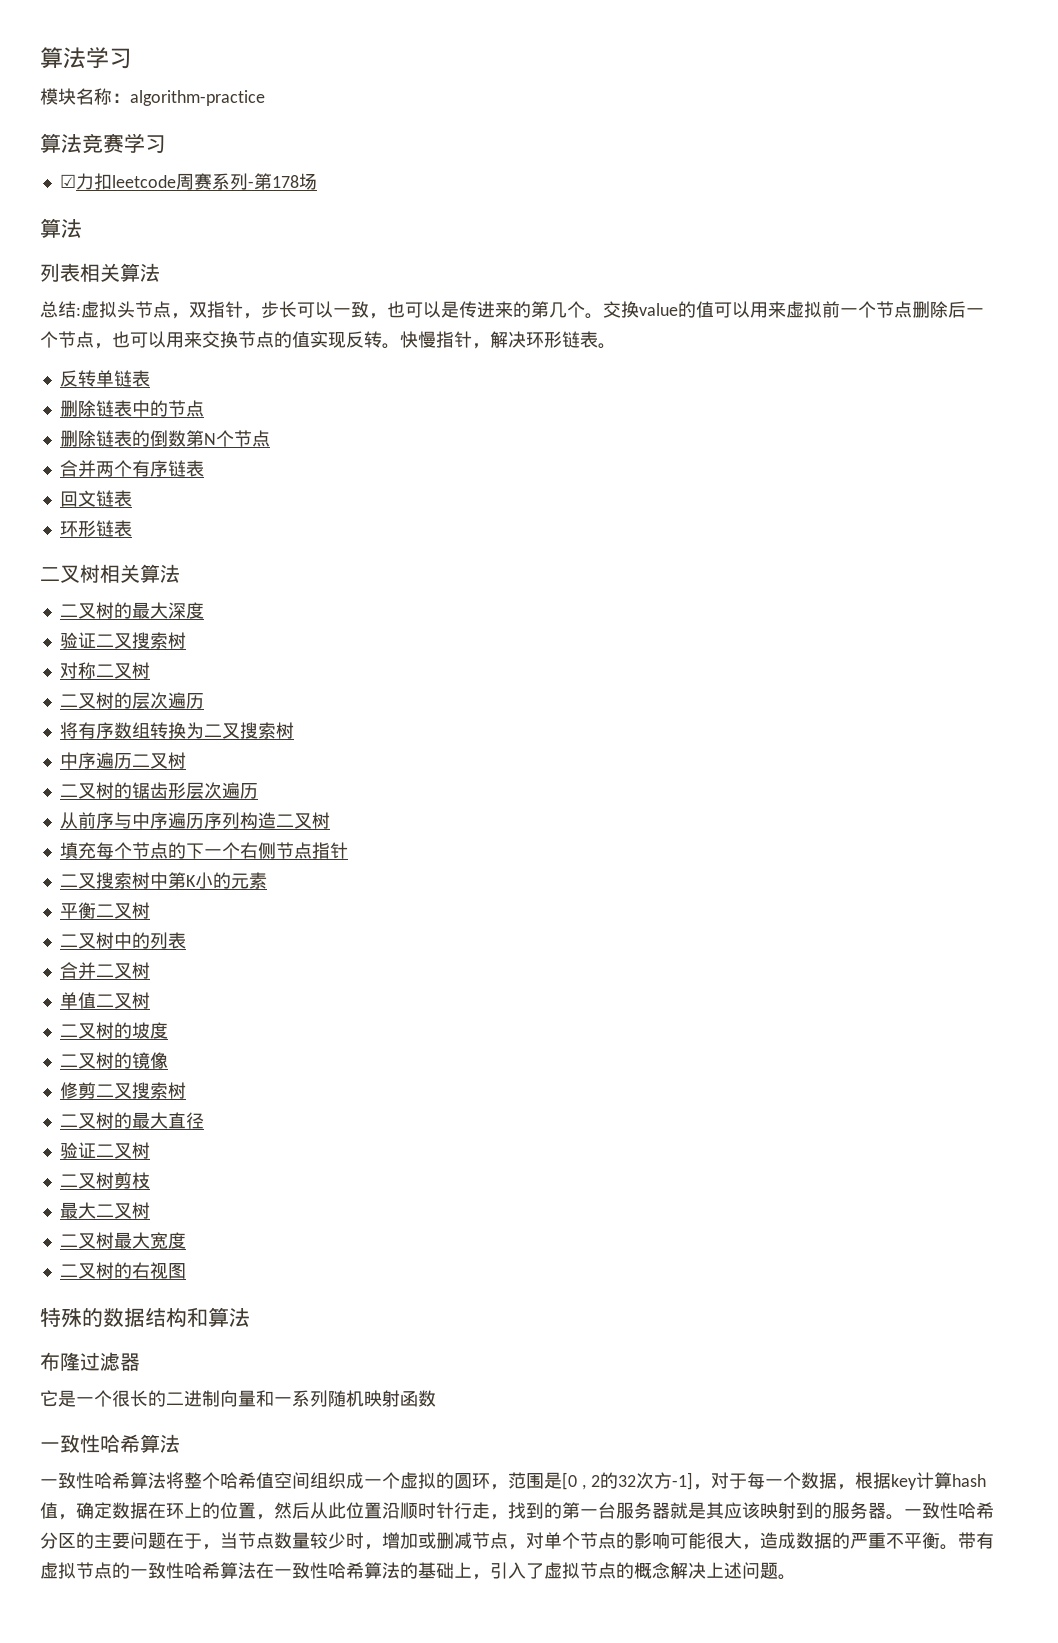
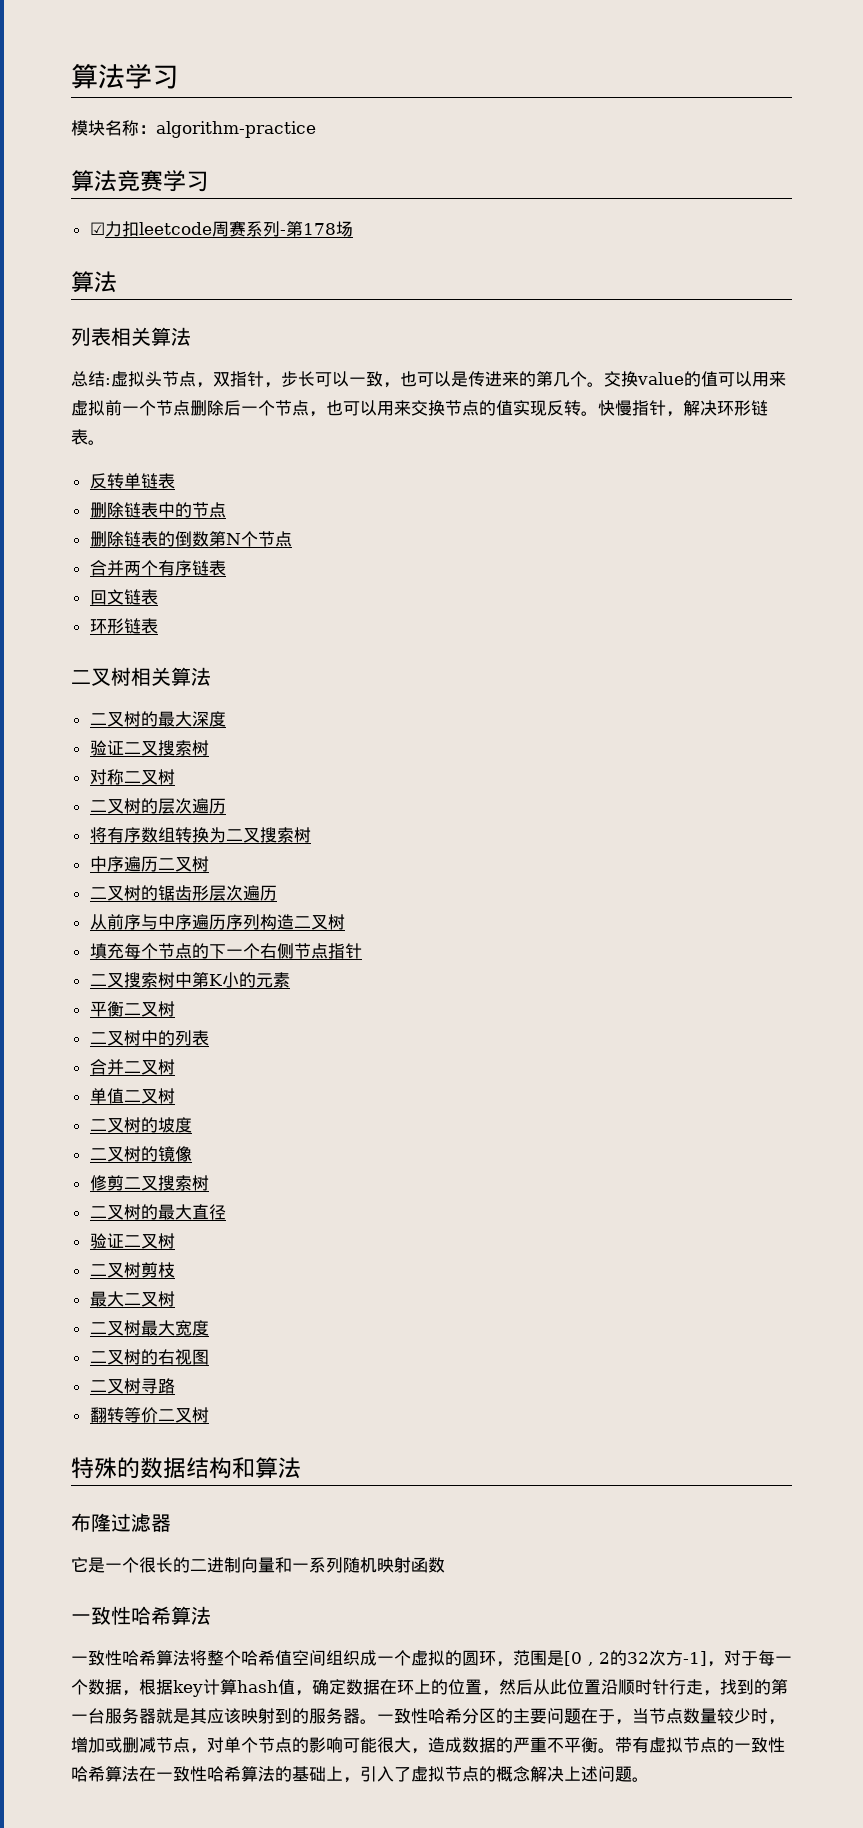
(186, 1271) none -> [89,1378,175,1394] [89,1407,209,1423] // 二叉树寻路 // 翻转等价二叉树

